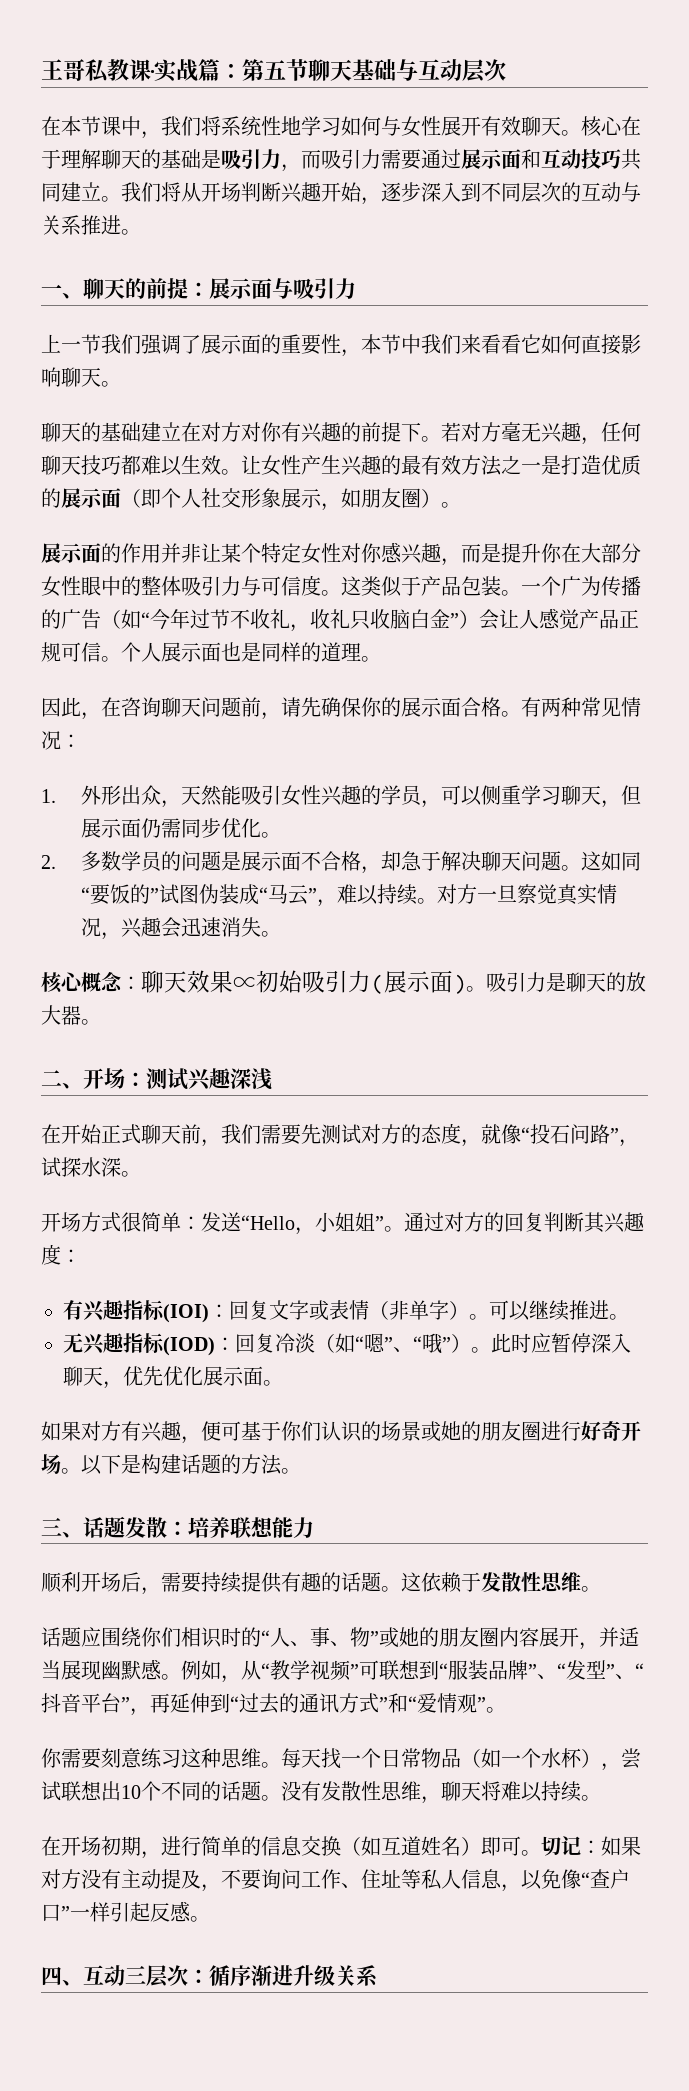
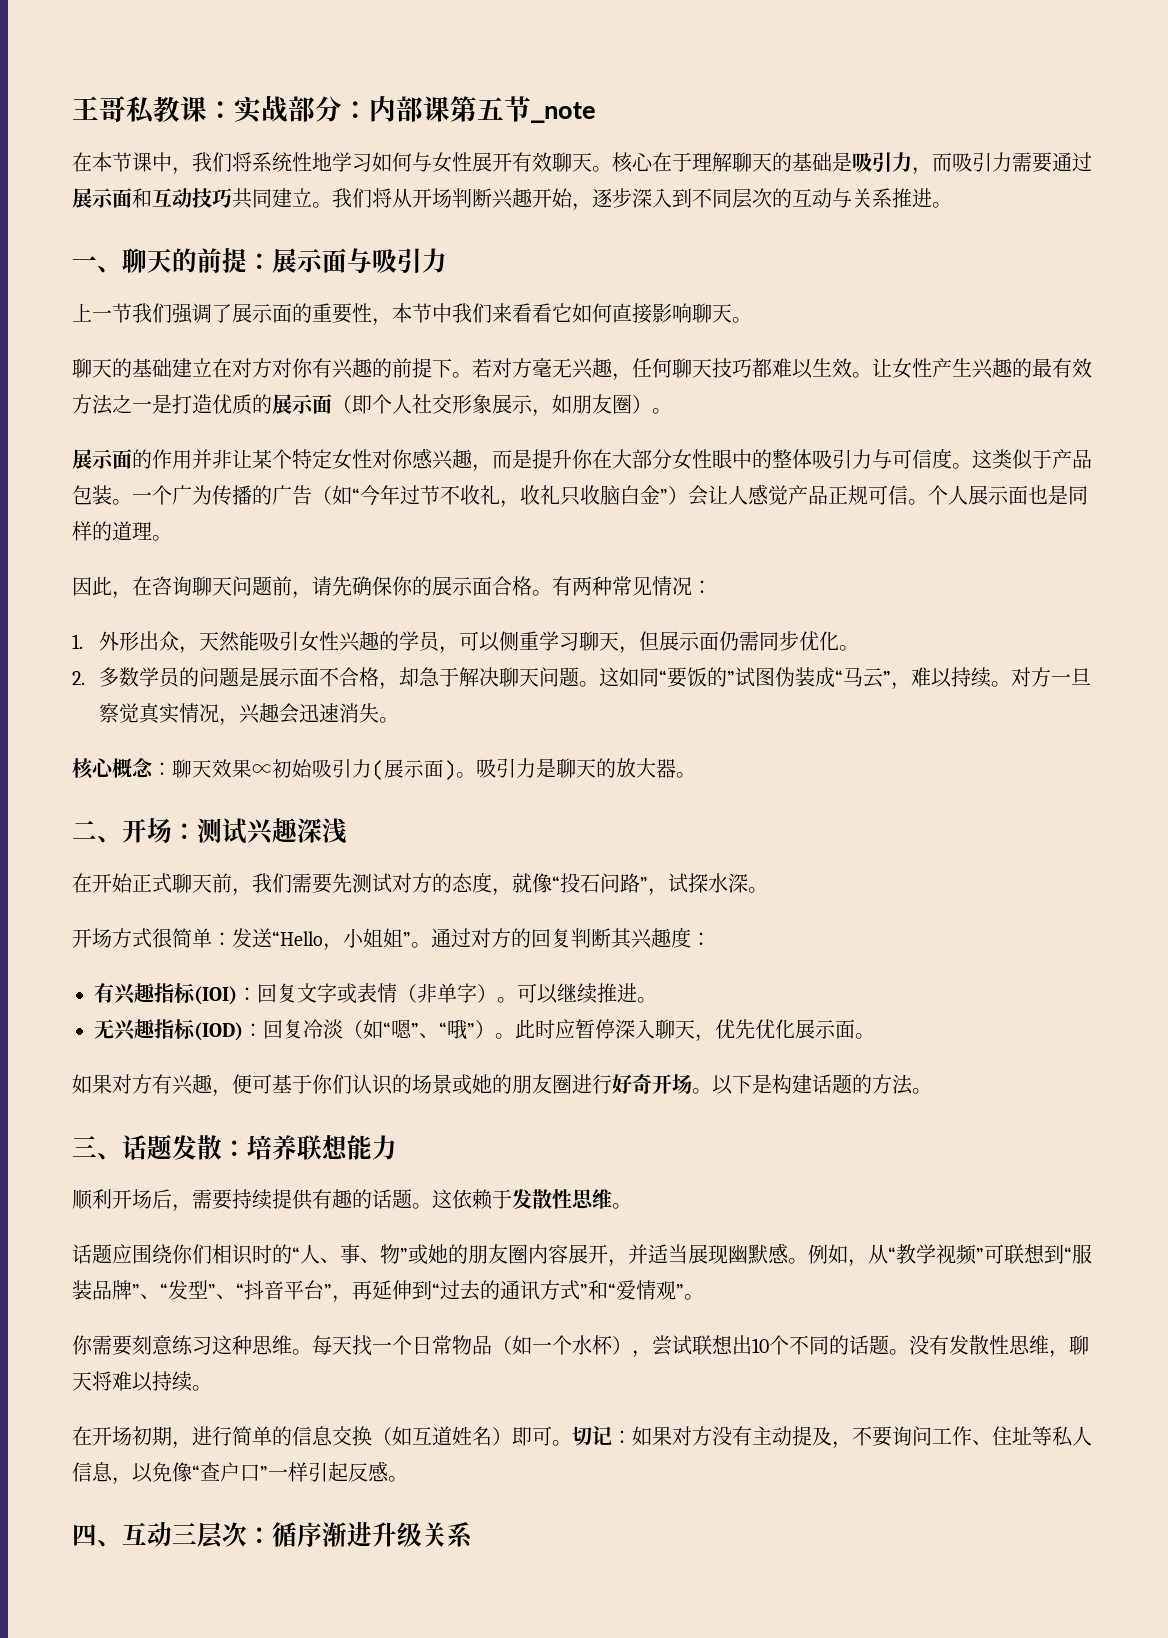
[151,59,506,82] ·实战篇：第五节聊天基础与互动层次 -> [207,95,596,123] ：实战部分：内部课第五节_note

